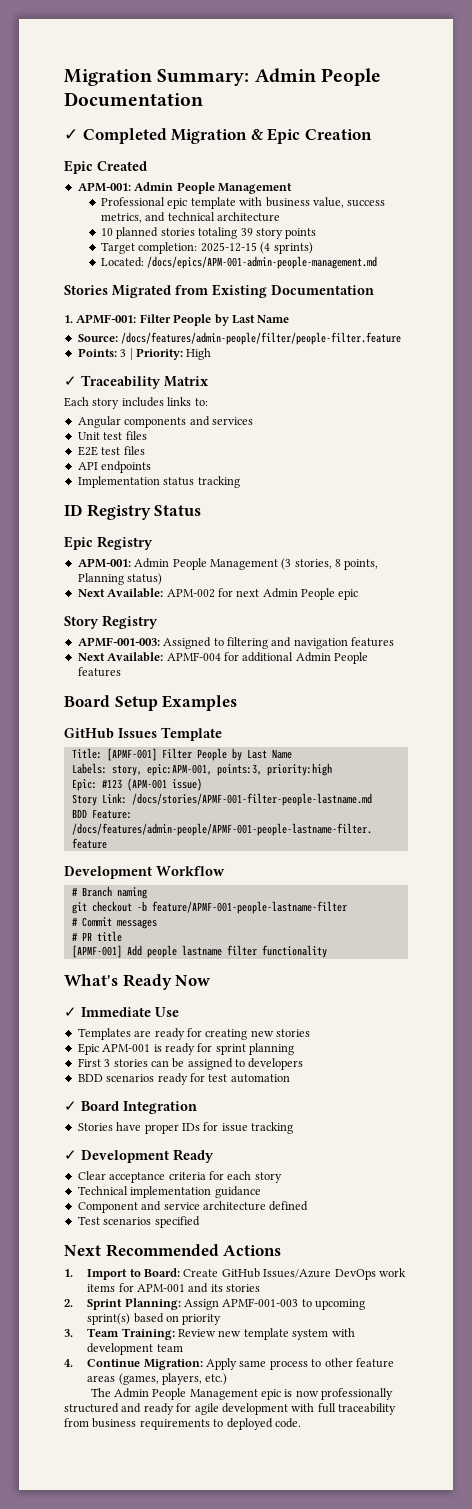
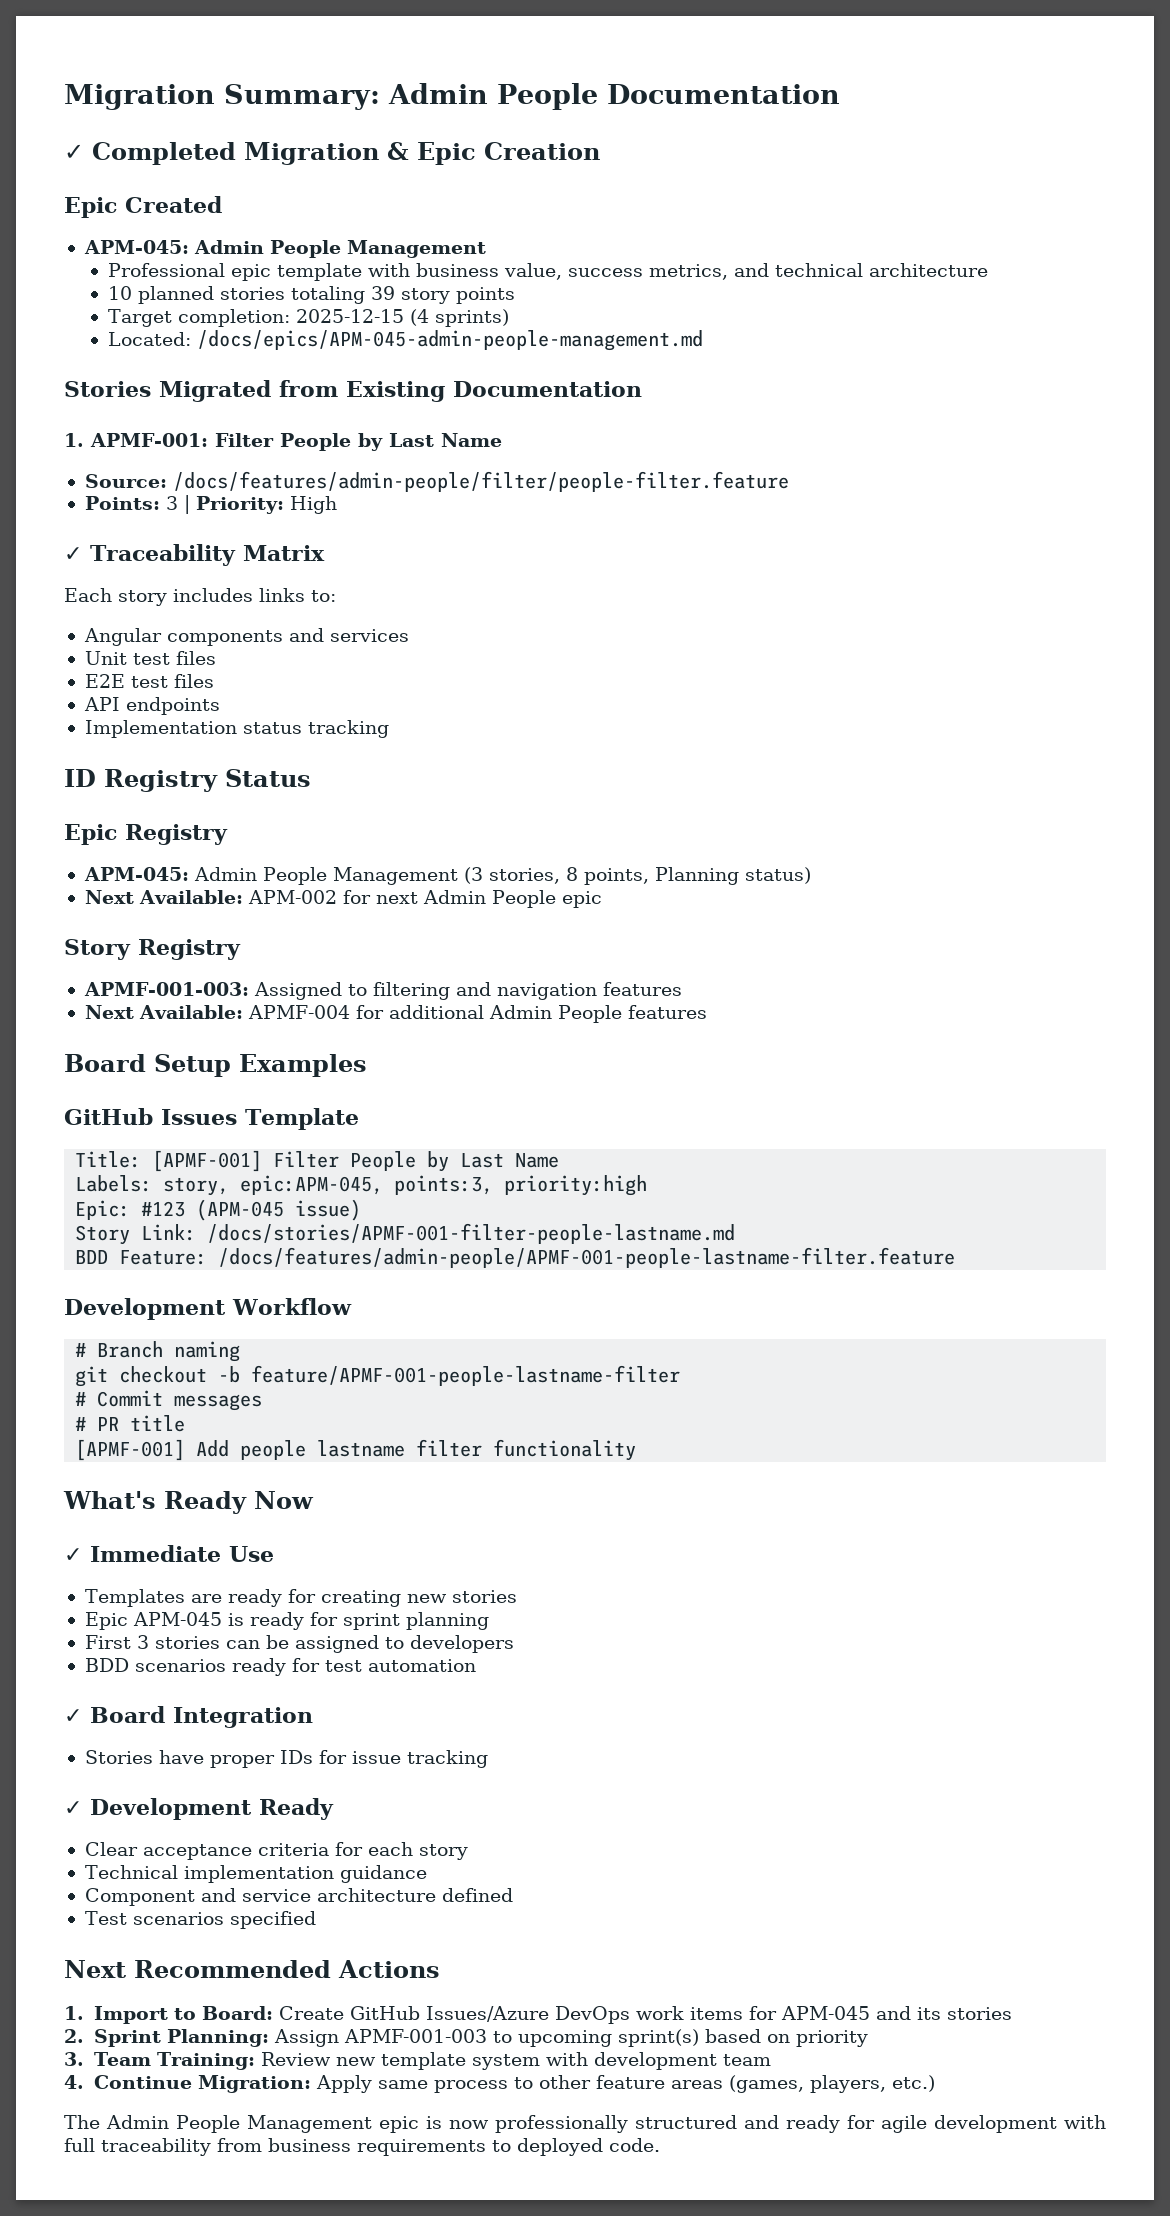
[77,182,131,192] APM-001: -> [83,240,189,254] APM-045:
[147,256,378,269] /docs/epics/APM-001-admin-people-management.md -> [197,330,704,351] /docs/epics/APM-045-admin-people-management.md
[77,558,131,568] APM-001: -> [83,867,189,881] APM-045:
[146,764,212,776] epic:APM-001, -> [240,1175,384,1195] epic:APM-045,
[126,778,167,791] (APM-001 -> [196,1199,285,1221] (APM-045
[102,1044,151,1052] APM-001 -> [132,1612,222,1626] APM-045
[137,1284,186,1292] APM-001 -> [780,2006,870,2020] APM-045

